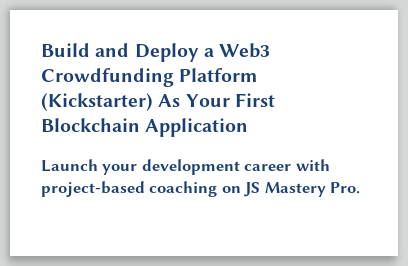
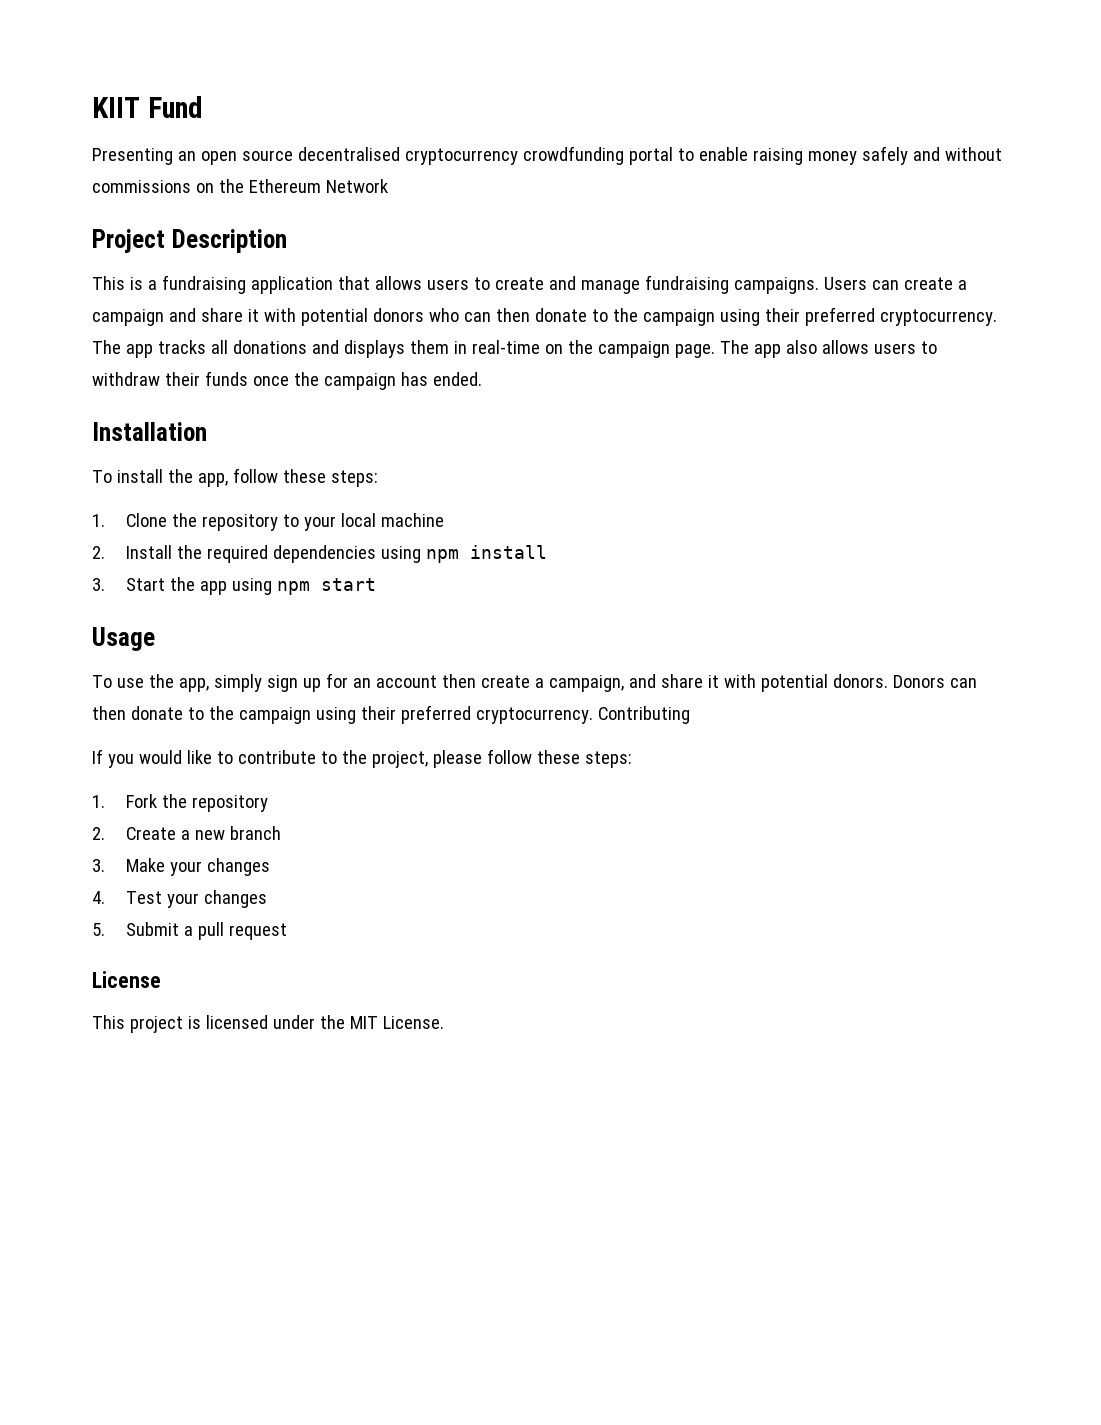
[41,43,271,62] [41,68,258,87] [41,93,275,111] [41,118,249,137] [41,159,330,175] [41,181,361,197] Build and Deploy a Web3 Crowdfunding Platform (Kickstarter) As Your First Blockchain Application // Launch your development career with project-based coaching on JS Mastery Pro. -> [92,96,202,118] [92,146,1002,165] [92,179,388,193] [92,229,287,253] [92,275,967,294] [92,307,997,326] [92,340,937,358] [92,371,482,390] [92,422,207,441] [92,468,378,487] [92,513,444,531] [92,545,547,563] [92,577,376,595] [92,627,155,651] [92,673,977,692] [92,705,690,724] [92,749,632,768] [92,794,268,812] [92,826,281,840] [92,858,270,876] [92,890,267,908] [92,922,287,940] [92,971,161,988] [92,1015,444,1033] KIIT Fund // Presenting an open source decentralised cryptocurrency crowdfunding portal to enable raising money safely and without commissions on the Ethereum Network // Project Description // This is a fundraising application that allows users to create and manage fundraising campaigns. Users can create a campaign and share it with potential donors who can then donate to the campaign using their preferred cryptocurrency. The app tracks all donations and displays them in real-time on the campaign page. The app also allows users to withdraw their funds once the campaign has ended. // Installation // To install the app, follow these steps: // 1. Clone the repository to your local machine // 2. Install the required dependencies using npm install // 3. Start the app using npm start // Usage // To use the app, simply sign up for an account then create a campaign, and share it with potential donors. Donors can then donate to the campaign using their preferred cryptocurrency. Contributing // If you would like to contribute to the project, please follow these steps: // 1. Fork the repository // 2. Create a new branch // 3. Make your changes // 4. Test your changes // 5. Submit a pull request // License // This project is licensed under the MIT License.

